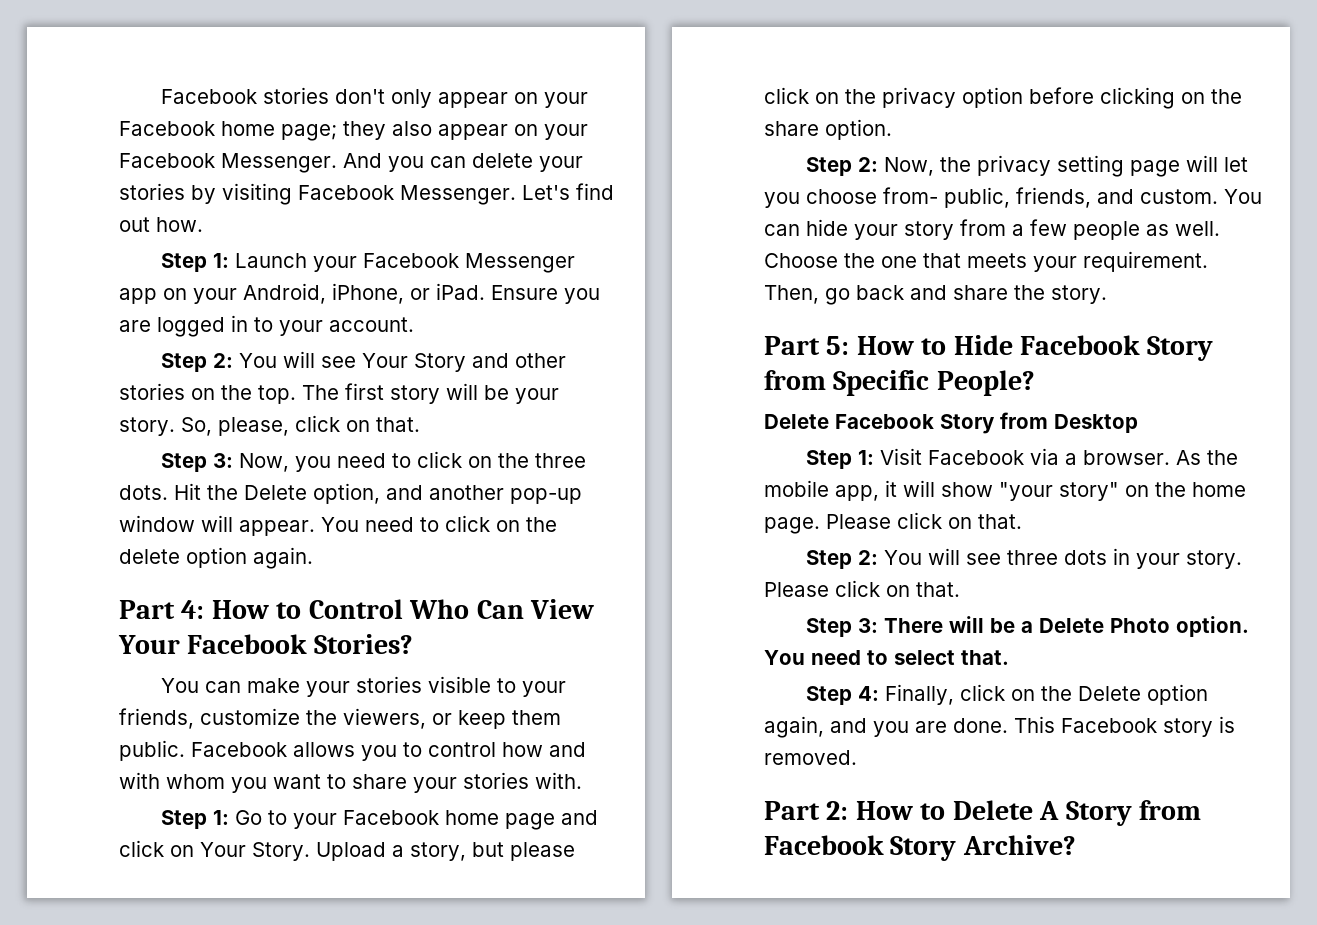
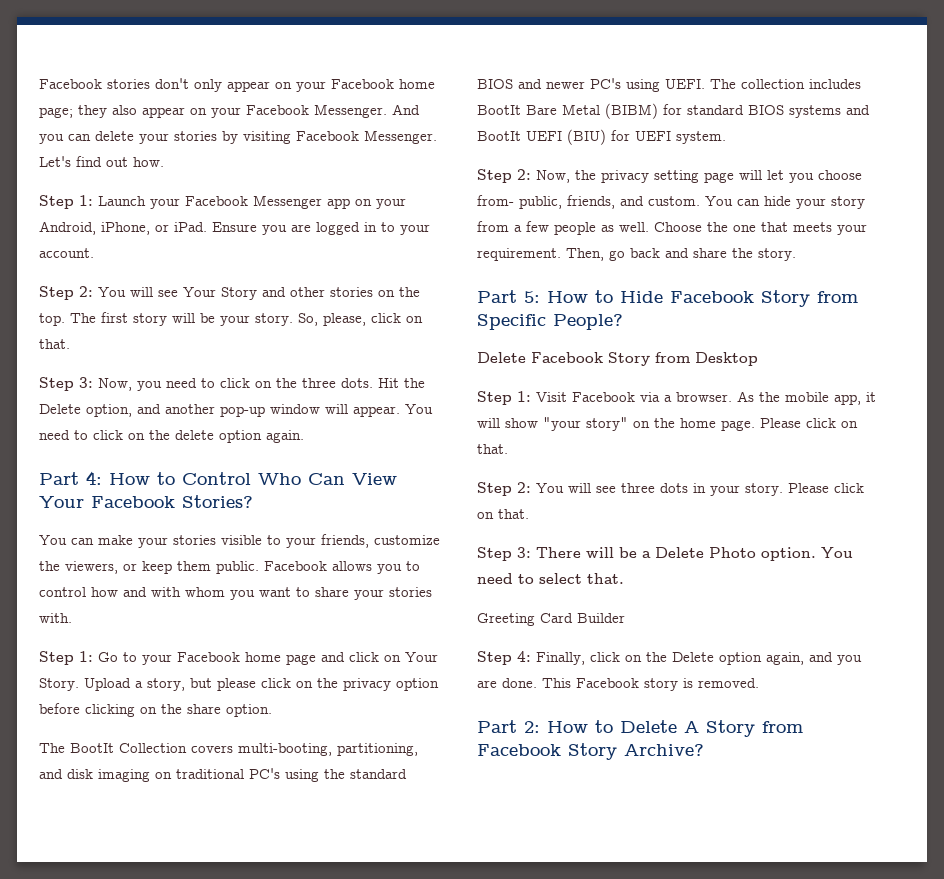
(892, 129) none -> [39,743,418,756] [39,768,407,782] [477,78,861,92] [477,103,870,119] [477,129,726,145] // The BootIt Collection covers multi-booting, partitioning, and disk imaging on traditional PC's using the standard BIOS and newer PC's using UEFI. The collection includes BootIt Bare Metal (BIBM) for standard BIOS systems and BootIt UEFI (BIU) for UEFI system.
(1009, 657) none -> [477,613,625,626] // Greeting Card Builder

